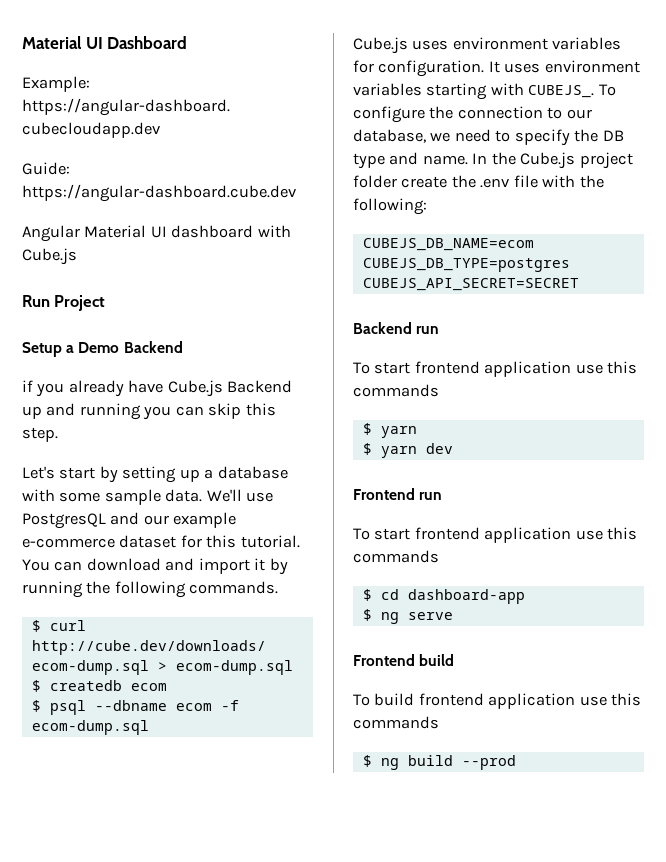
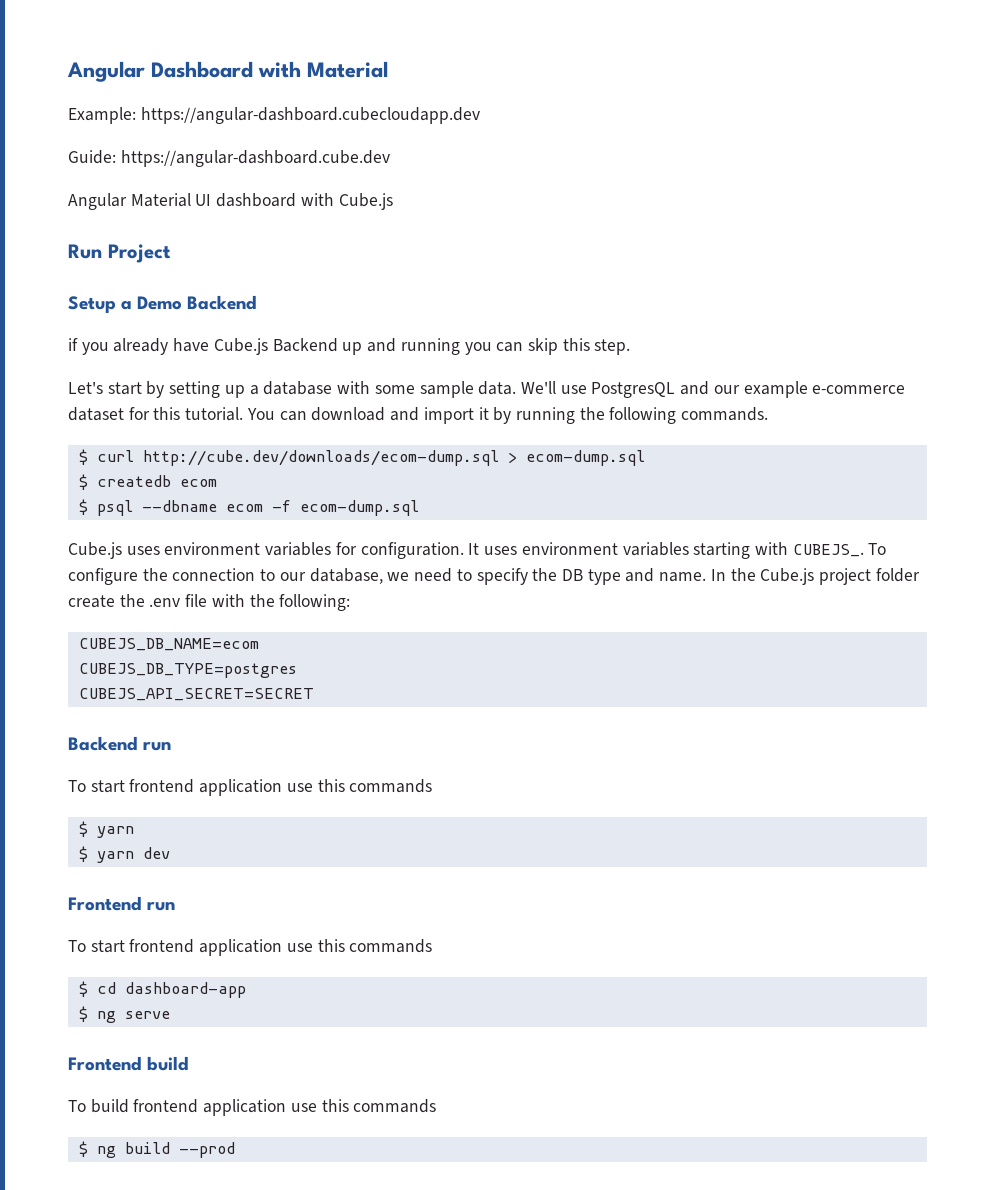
[22,36,188,49] Material UI Dashboard -> [67,61,388,82] Angular Dashboard with Material

